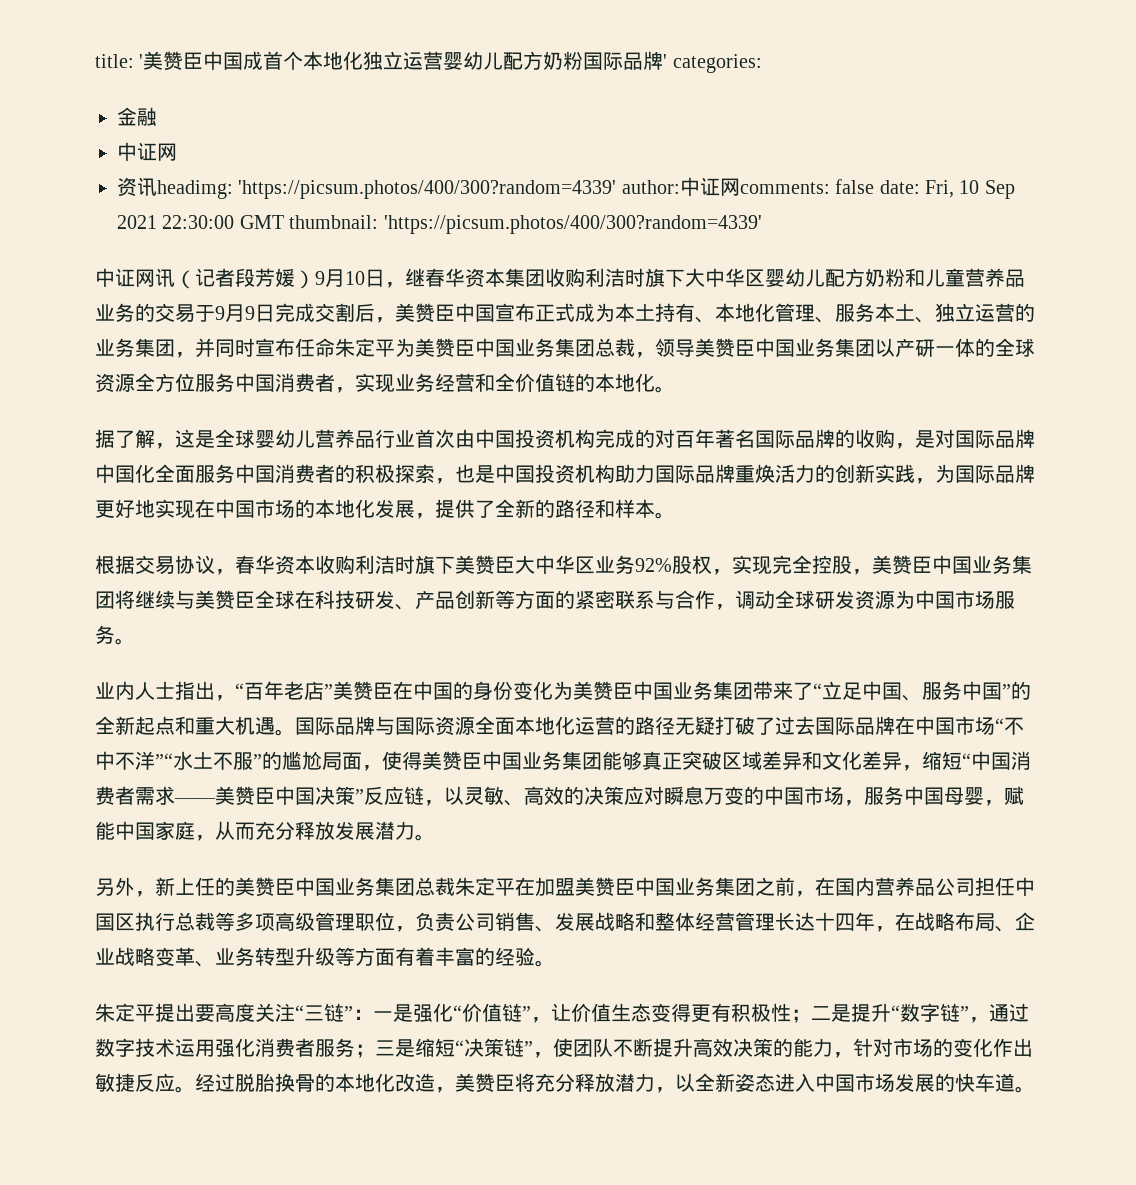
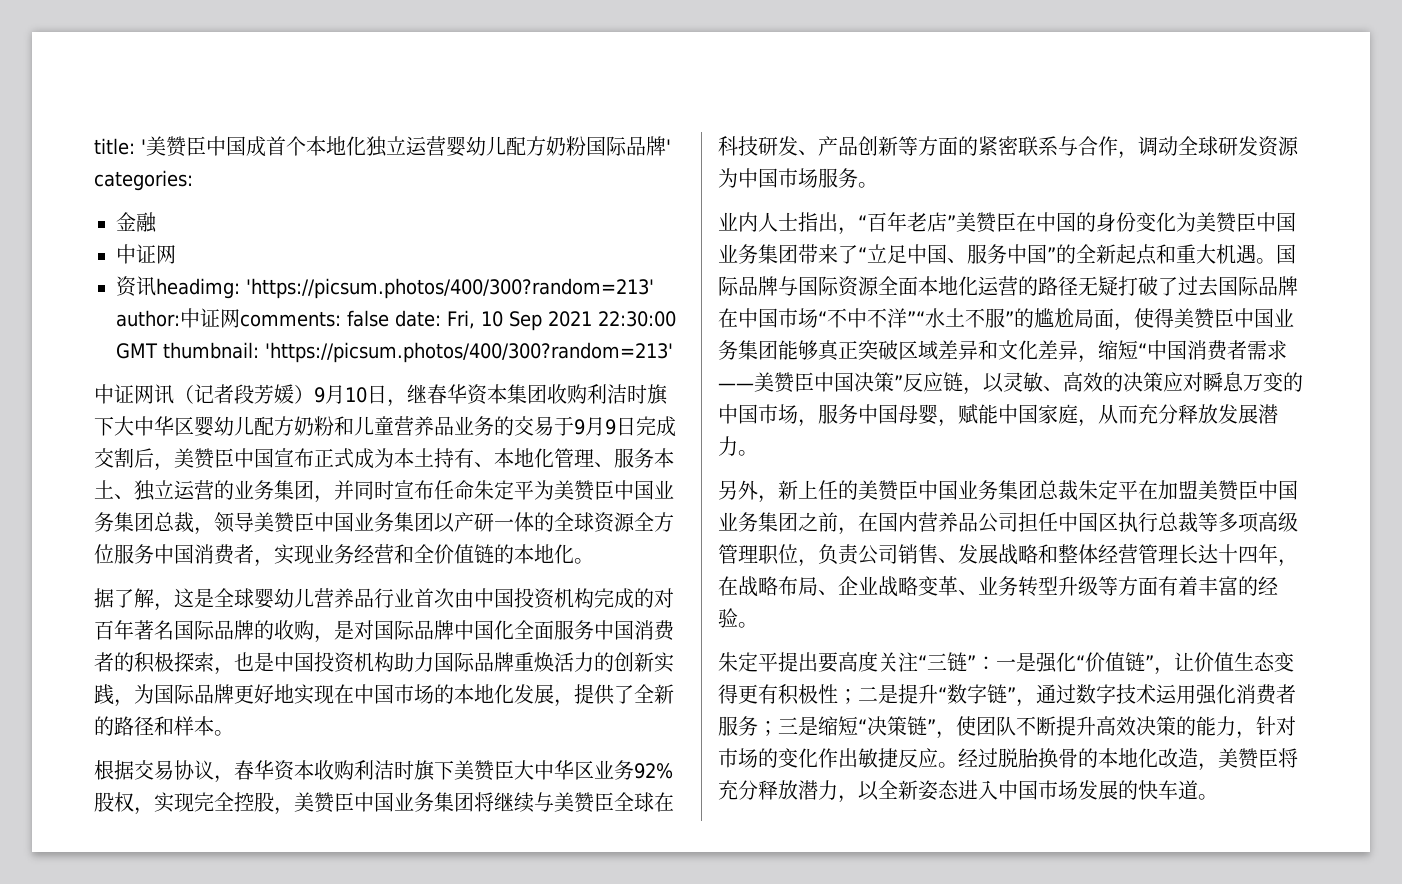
[238,180,617,199] 'https://picsum.photos/400/300?random=4339' -> [246,278,654,299] 'https://picsum.photos/400/300?random=213'
[383,215,762,234] 'https://picsum.photos/400/300?random=4339' -> [265,342,673,363] 'https://picsum.photos/400/300?random=213'

